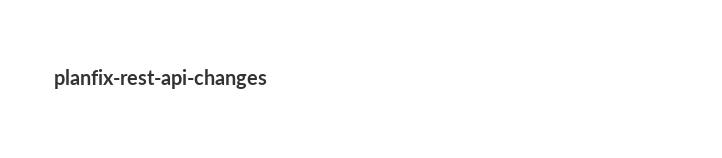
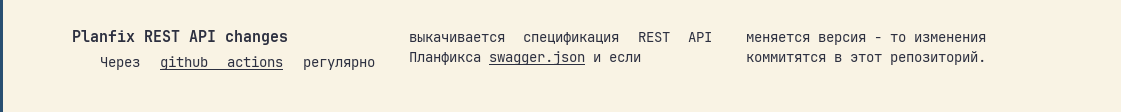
[54,69,267,89] planfix-rest-api-changes -> [72,30,288,45] [99,56,375,70] [409,32,712,45] [409,51,641,65] [746,34,986,45] [746,51,986,65] Planfix REST API changes // Через github actions регулярно выкачивается спецификация REST API Планфикса swagger.json и если меняется версия - то изменения коммитятся в этот репозиторий.

